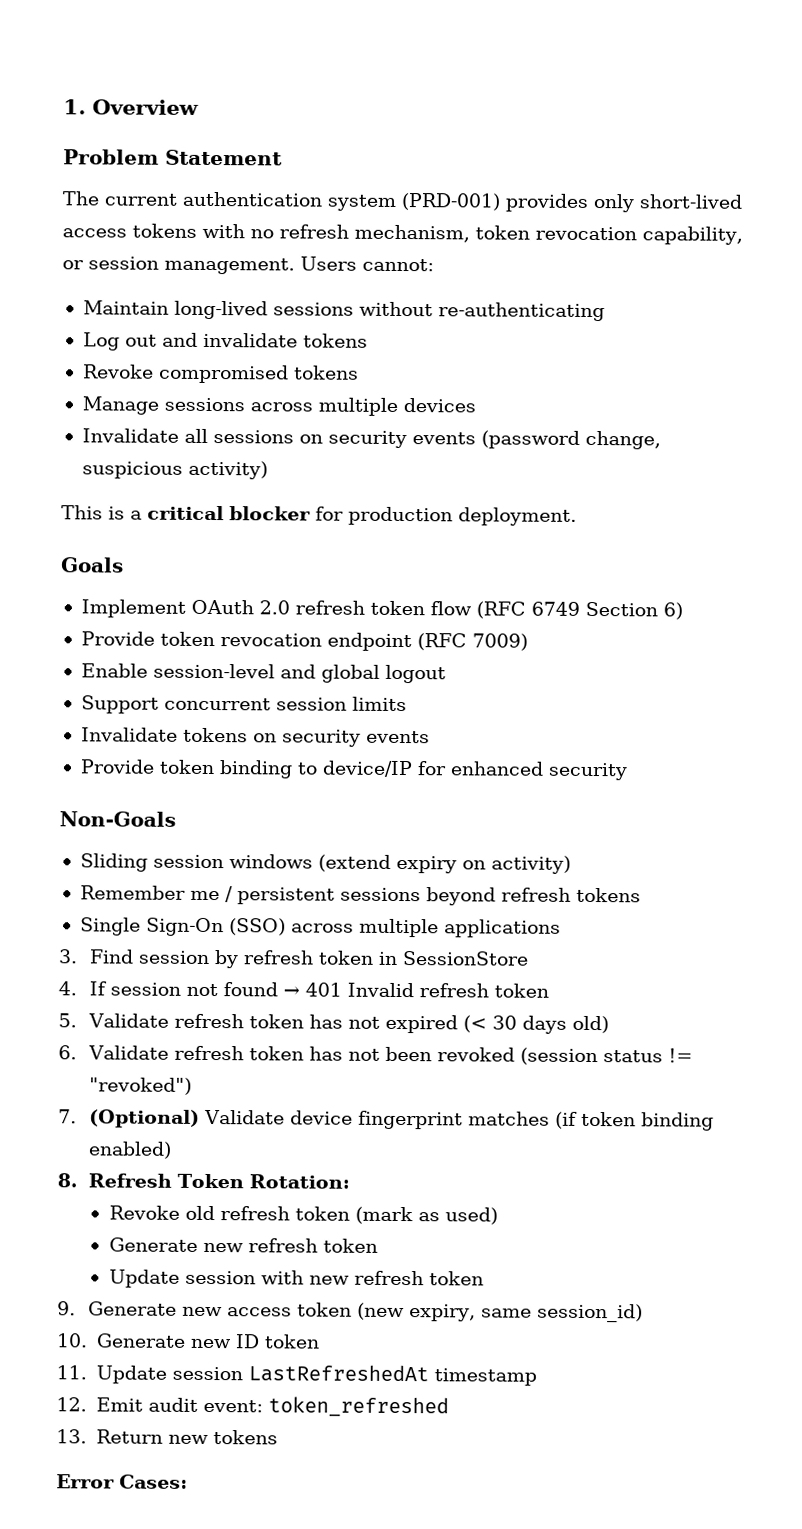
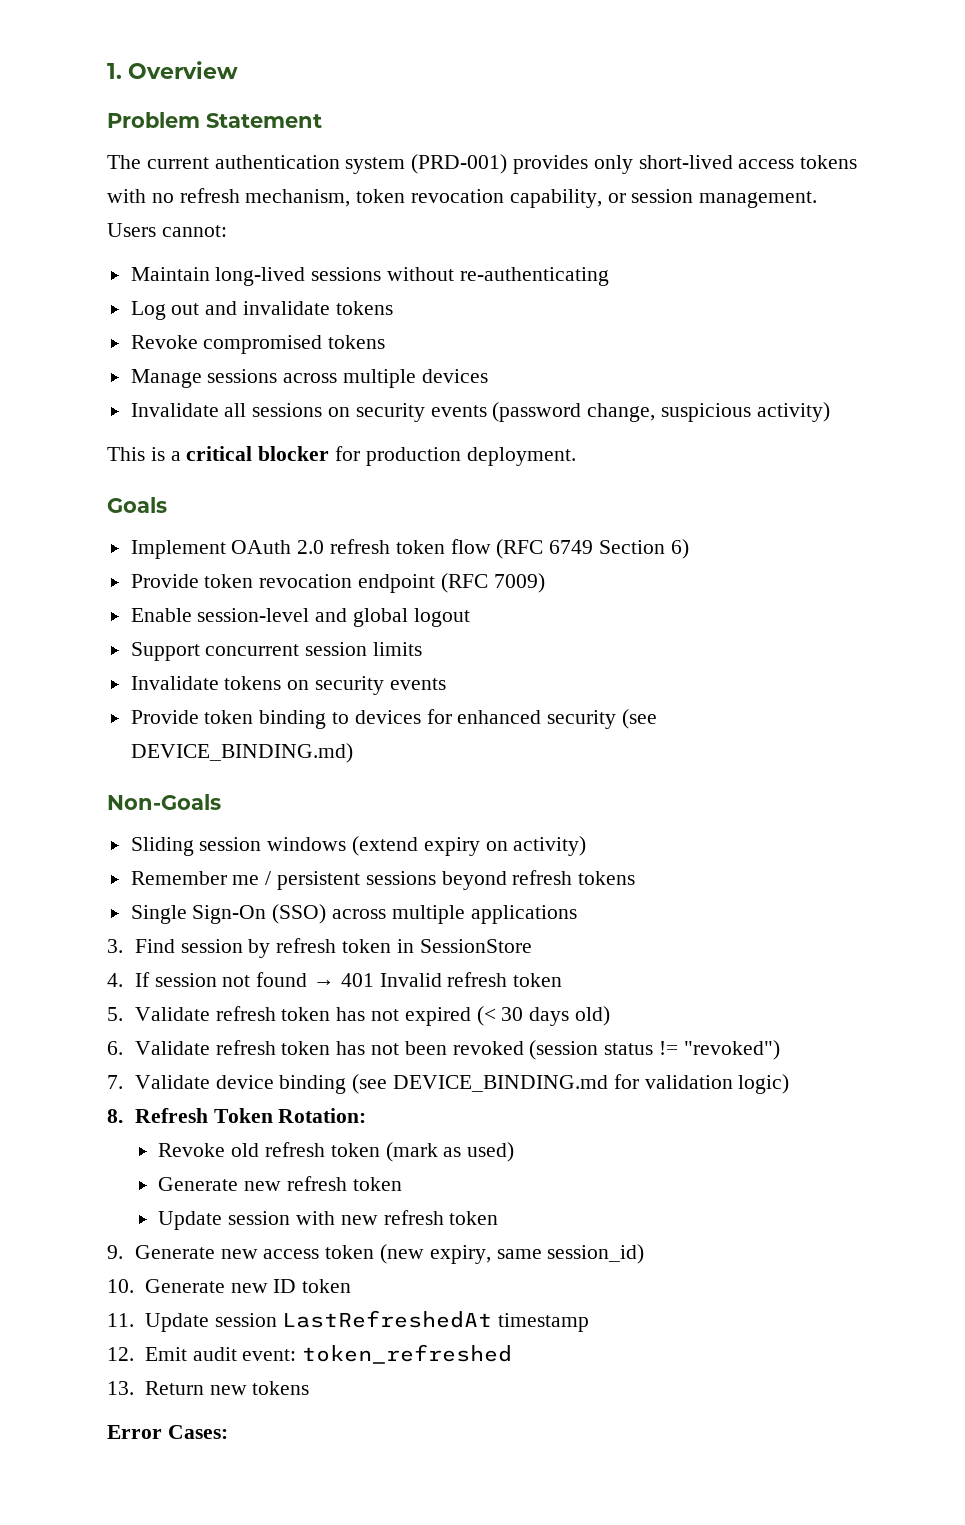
[321,760,413,778] device/IP -> [354,710,421,724] devices
(628, 771) none -> [622,709,658,729] [130,743,353,763] (see DEVICE_BINDING.md)
[88,1109,200,1128] (Optional) -> (123, 1082) none
[357,1110,714,1131] [87,1141,172,1159] fingerprint matches (if token binding enabled) -> [279,1074,790,1094] binding (see DEVICE_BINDING.md for validation logic)

